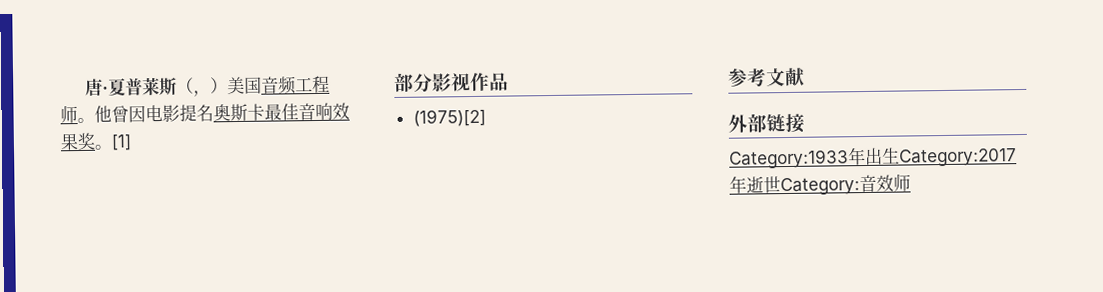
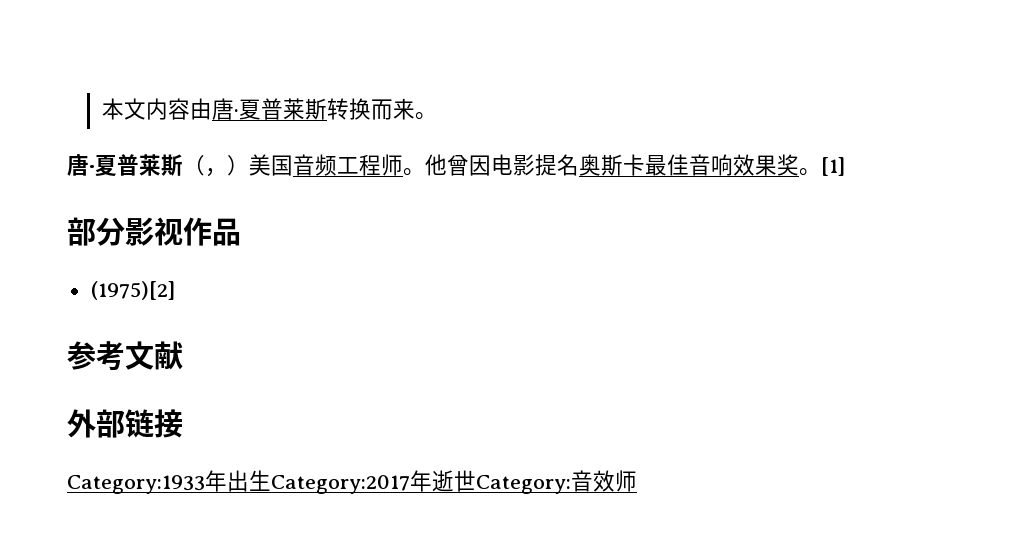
(84, 87) none -> [102,98,438,120] 本文内容由唐·夏普莱斯转换而来。 //

